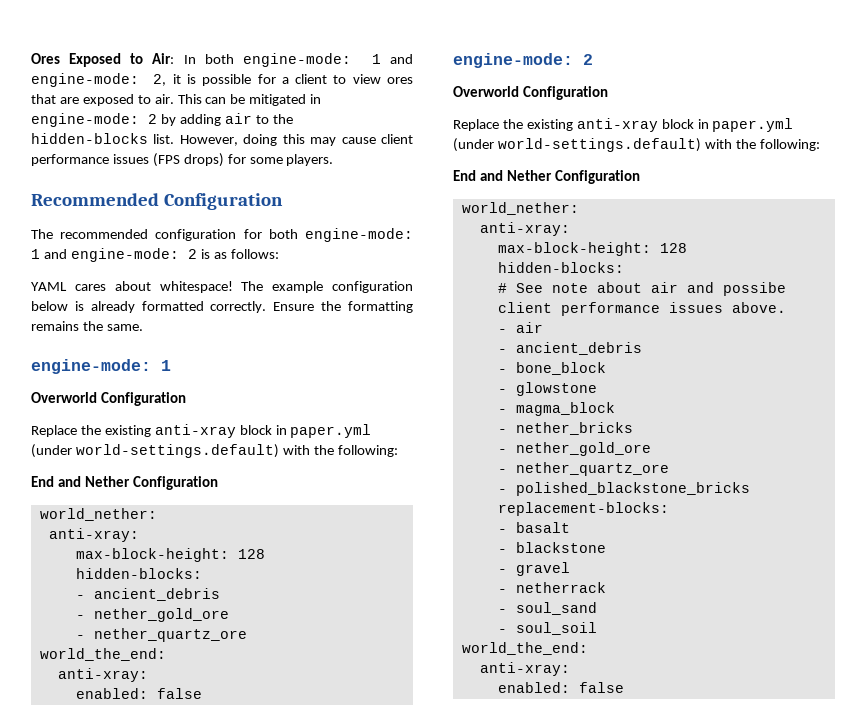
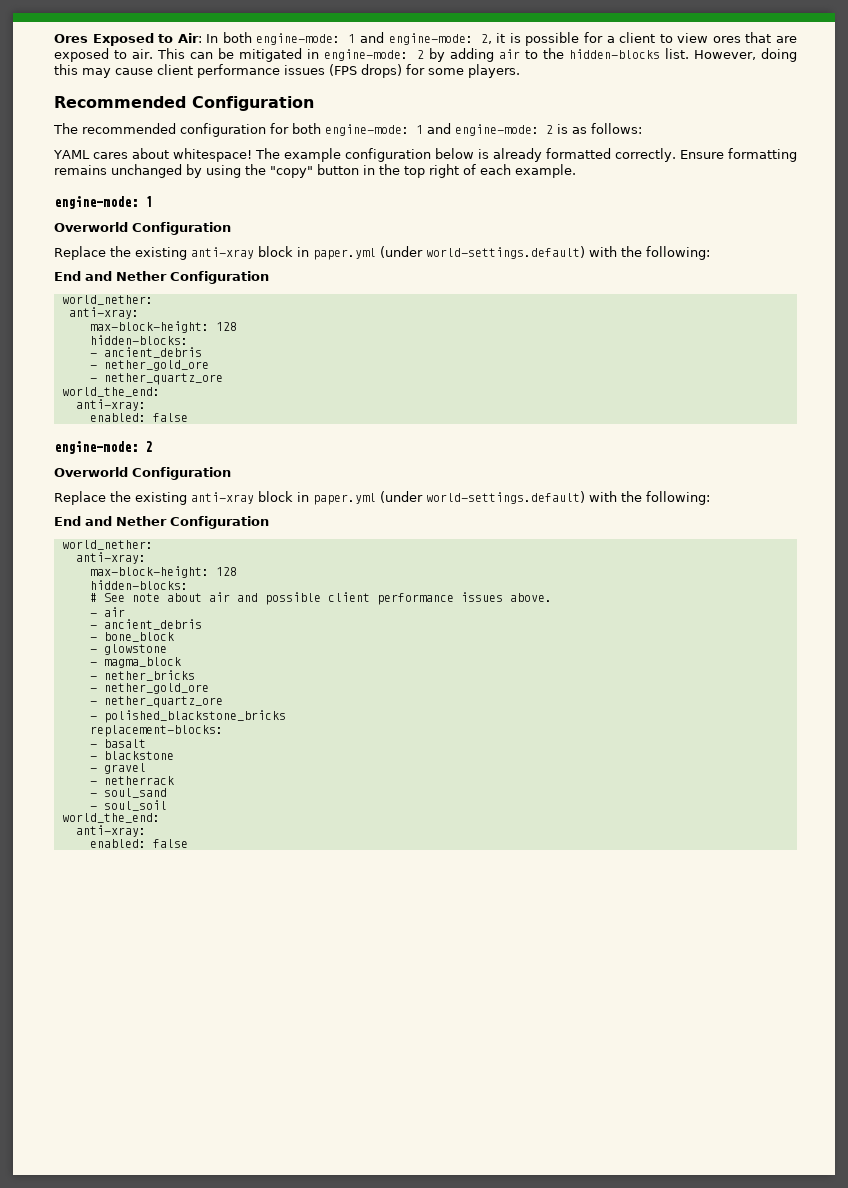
[321,301,342,311] the -> (724, 154) none
[82,321,143,331] the same. -> [111,164,576,178] unchanged by using the "copy" button in the top right of each example.
[722,282,786,296] possibe -> [264,592,321,605] possible

